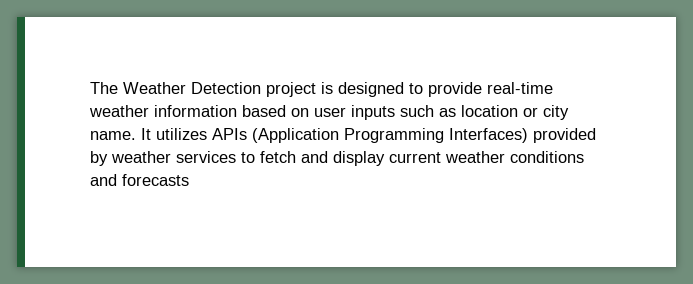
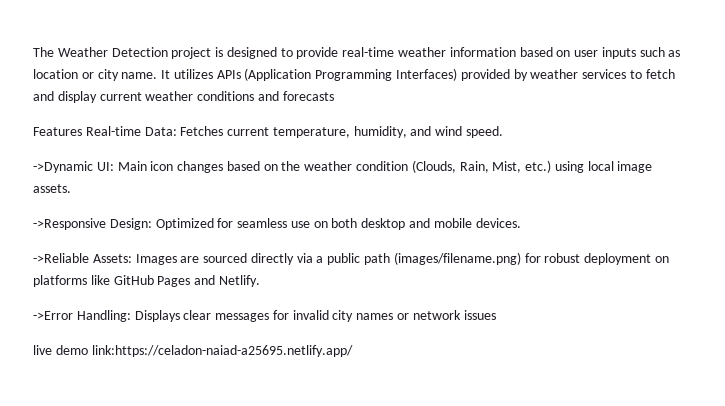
(189, 180) none -> [33,126,504,138] [33,160,653,173] [33,184,71,193] [33,218,521,230] [33,252,669,265] [33,275,260,287] [33,310,496,322] [33,345,353,357] // Features Real-time Data: Fetches current temperature, humidity, and wind speed. // ->Dynamic UI: Main icon changes based on the weather condition (Clouds, Rain, Mist, etc.) using local image assets. // ->Responsive Design: Optimized for seamless use on both desktop and mobile devices. // ->Reliable Assets: Images are sourced directly via a public path (images/filename.png) for robust deployment on platforms like GitHub Pages and Netlify. // ->Error Handling: Displays clear messages for invalid city names or network issues // live demo link:https://celadon-naiad-a25695.netlify.app/

